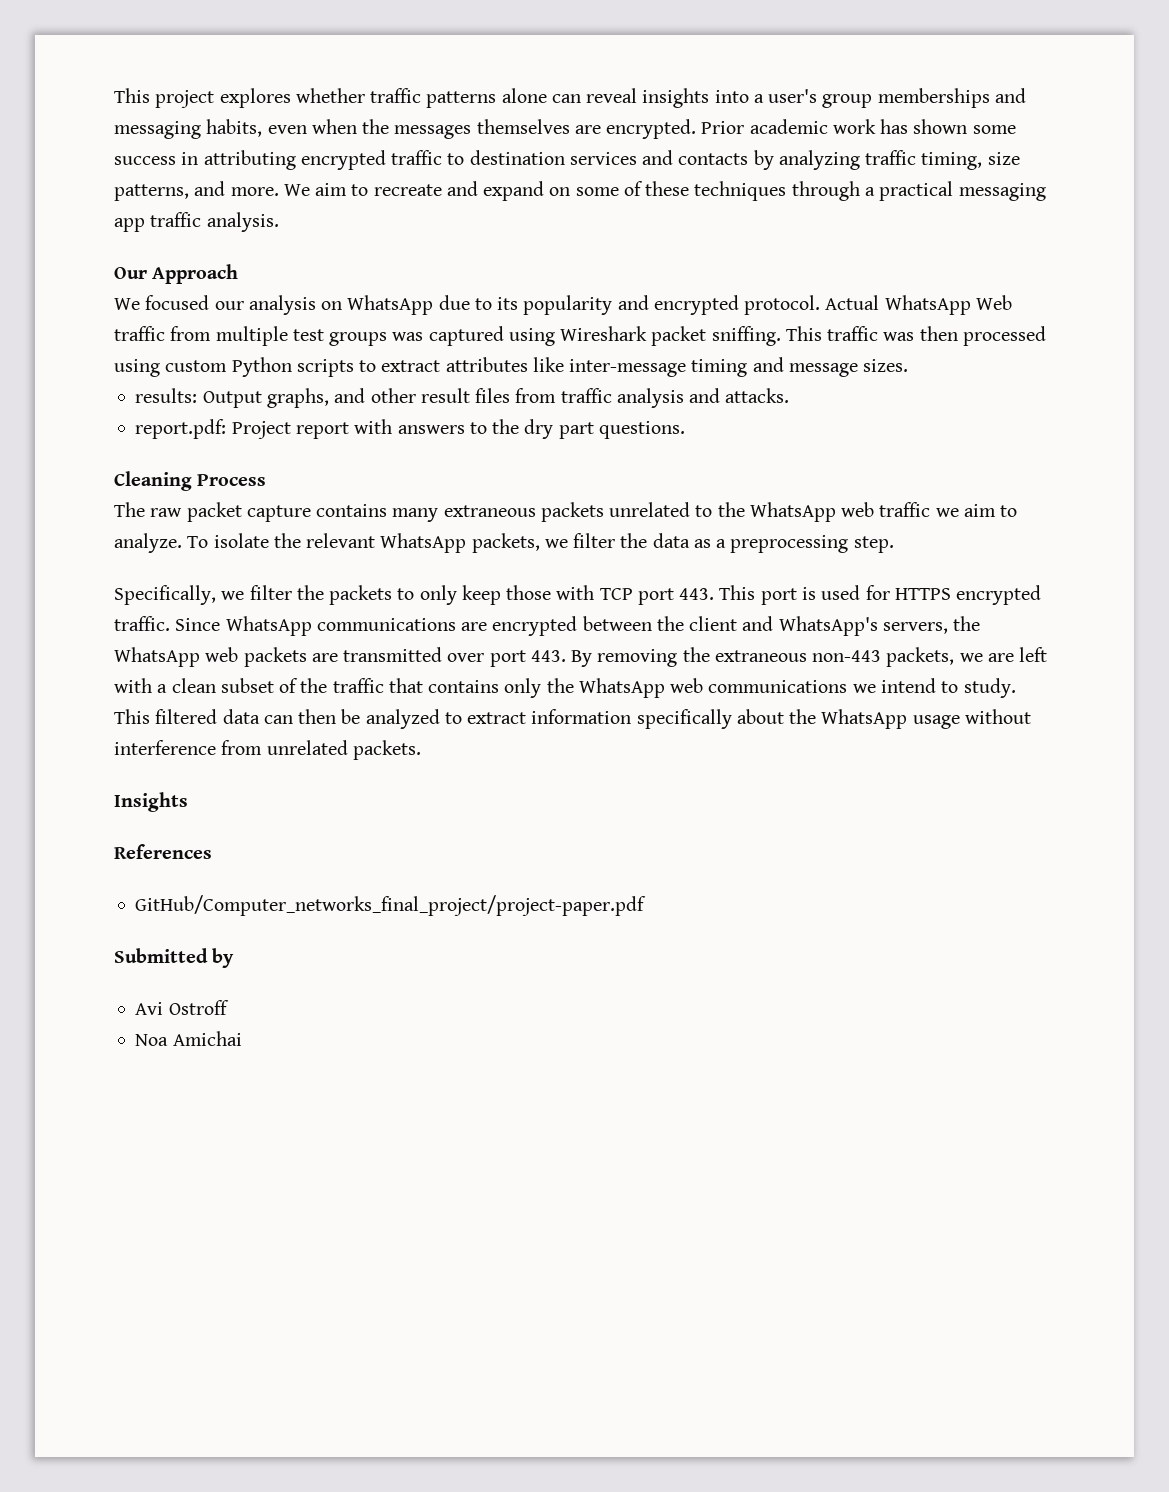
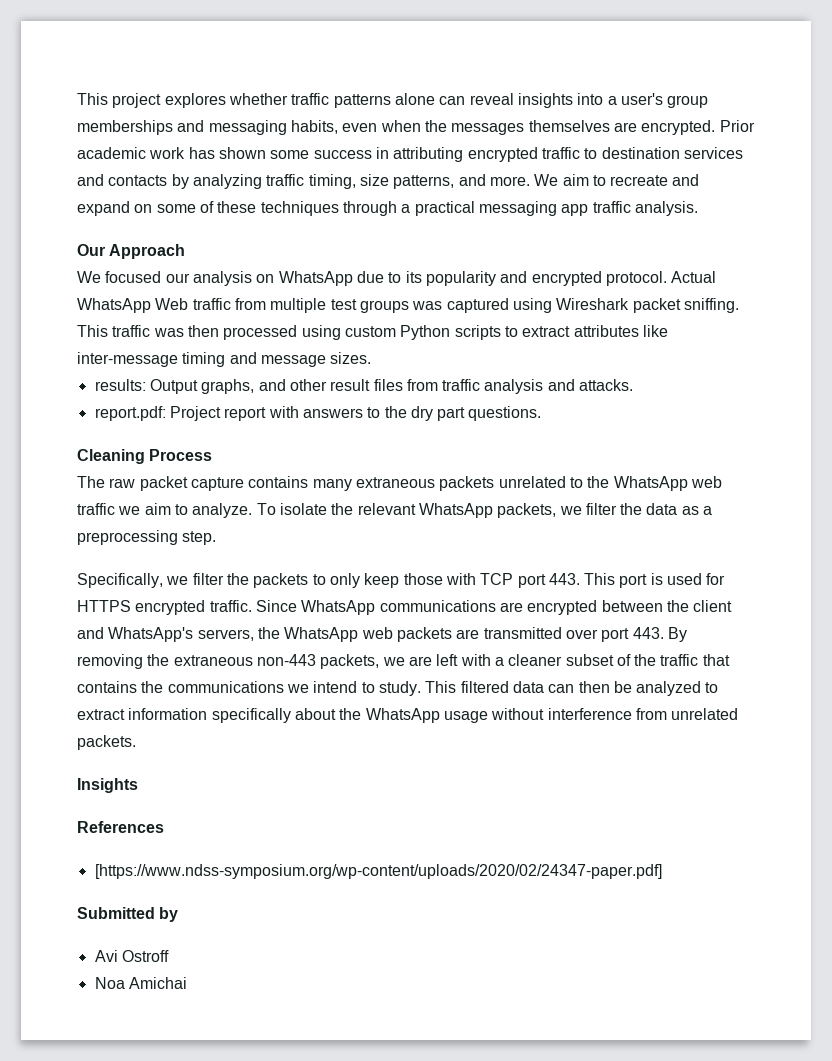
[171,678,216,693] clean -> [508,654,563,666] cleaner
[504,678,704,698] only the WhatsApp web -> [141,681,164,693] the
[135,895,647,916] GitHub/Computer_networks_final_project/project-paper.pdf -> [94,864,662,879] [https://www.ndss-symposium.org/wp-content/uploads/2020/02/24347-paper.pdf]

